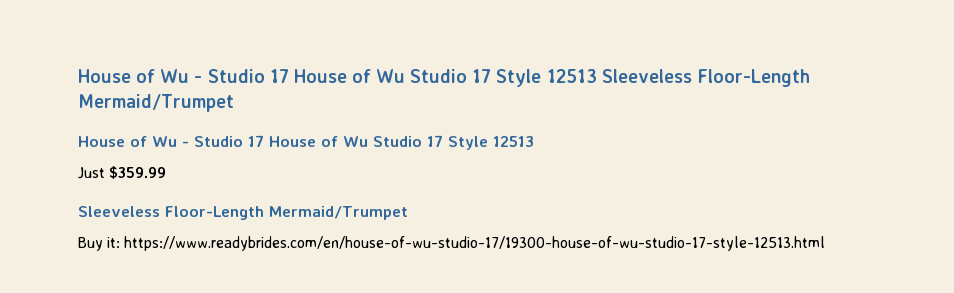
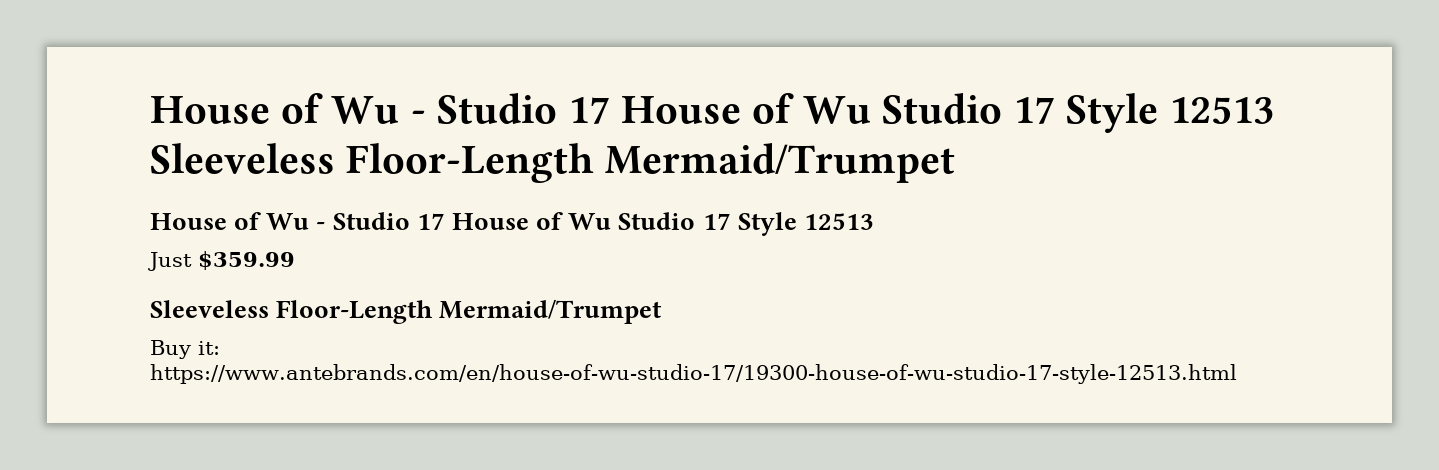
[124,236,826,251] https://www.readybrides.com/en/house-of-wu-studio-17/19300-house-of-wu-studio-17-style-12513.html -> [150,364,1237,384] https://www.antebrands.com/en/house-of-wu-studio-17/19300-house-of-wu-studio-17-style-12513.html

